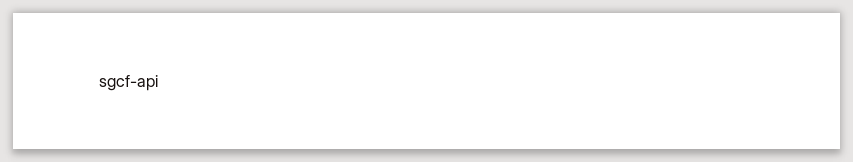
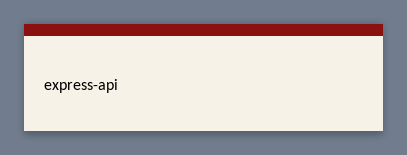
[99,75,158,91] sgcf-api -> [44,79,118,93] express-api

